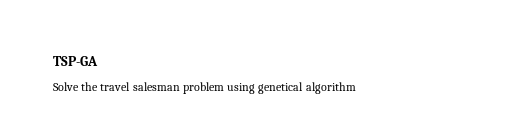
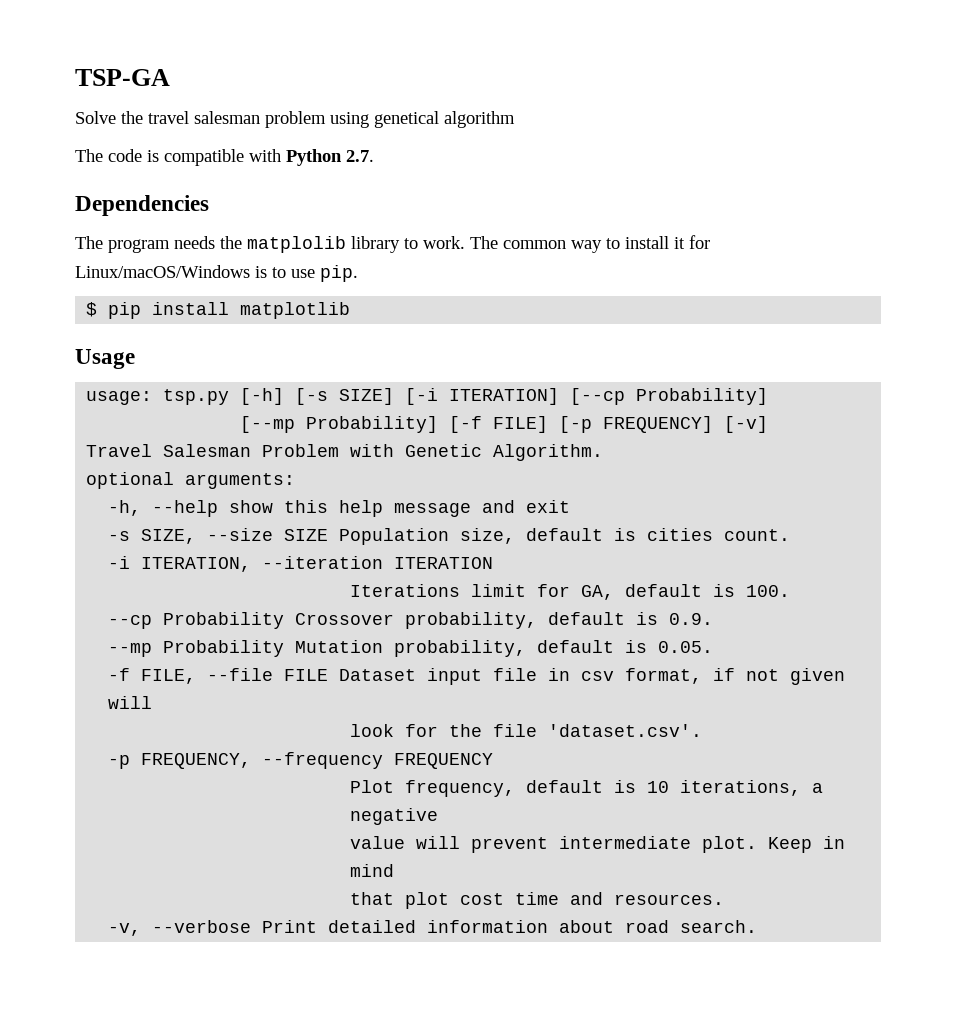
(356, 88) none -> [75,149,374,166] [75,195,209,216] [75,235,710,253] [75,265,358,282] [86,302,351,319] [75,349,135,369] [86,388,769,405] [240,416,769,433] [86,444,604,461] [86,472,296,489] [108,500,571,517] [108,528,791,545] [108,556,494,572] [350,584,791,600] [108,612,714,629] [108,640,714,657] [108,668,846,685] [108,696,153,709] [350,724,703,737] [108,752,494,769] [350,780,824,797] [350,808,439,825] [350,836,846,853] [350,864,395,877] [350,892,725,909] [108,920,758,936] // The code is compatible with Python 2.7. // Dependencies // The program needs the matplolib library to work. The common way to install it for Linux/macOS/Windows is to use pip. // $ pip install matplotlib // Usage // usage: tsp.py [-h] [-s SIZE] [-i ITERATION] [--cp Probability] // [--mp Probability] [-f FILE] [-p FREQUENCY] [-v] // Travel Salesman Problem with Genetic Algorithm. // optional arguments: // -h, --help show this help message and exit // -s SIZE, --size SIZE Population size, default is cities count. // -i ITERATION, --iteration ITERATION // Iterations limit for GA, default is 100. // --cp Probability Crossover probability, default is 0.9. // --mp Probability Mutation probability, default is 0.05. // -f FILE, --file FILE Dataset input file in csv format, if not given will // look for the file 'dataset.csv'. // -p FREQUENCY, --frequency FREQUENCY // Plot frequency, default is 10 iterations, a negative // value will prevent intermediate plot. Keep in mind // that plot cost time and resources. // -v, --verbose Print detailed information about road search.

